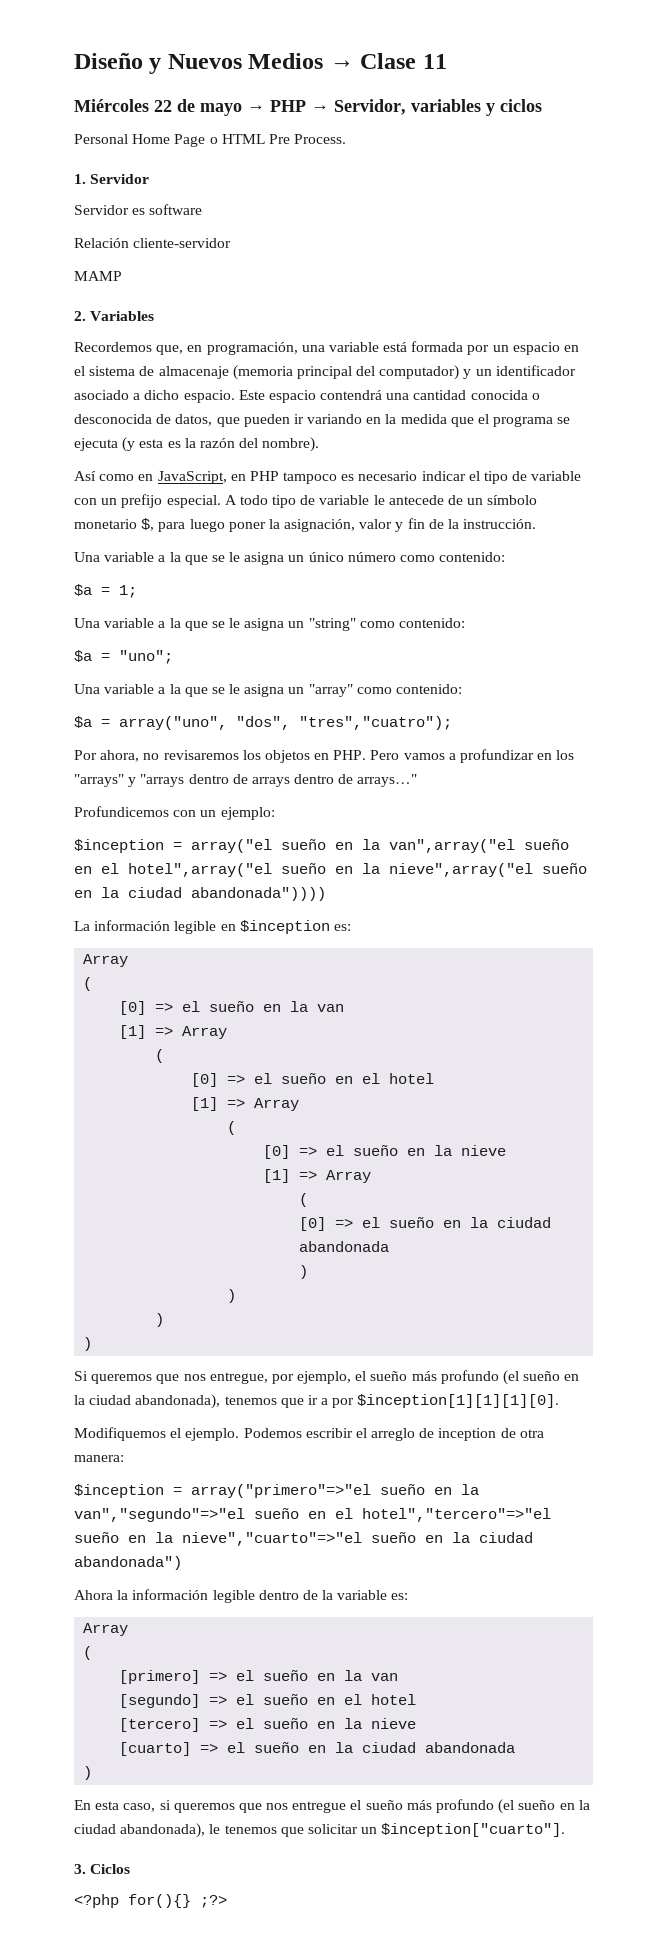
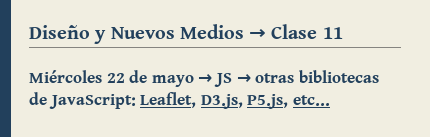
[270,99,542,116] [74,134,347,147] [74,174,150,184] [74,204,203,215] [74,238,232,248] [74,271,122,281] [74,311,155,321] [74,341,580,355] [74,365,576,380] [74,390,540,403] [74,414,571,427] [74,437,320,452] [74,471,582,484] [74,494,538,508] [74,518,537,532] [74,552,506,565] [74,584,137,598] [74,618,466,631] [74,650,173,664] [74,684,463,697] [74,716,452,730] [74,749,575,763] [74,774,418,787] [74,806,275,820] [74,839,569,853] [74,863,587,877] [74,887,326,901] [74,920,351,934] [83,954,129,967] [83,977,93,991] [119,1001,345,1015] [119,1025,228,1039] [155,1049,165,1063] [191,1073,435,1087] [191,1097,300,1111] [227,1121,237,1135] [263,1145,507,1159] [263,1169,372,1183] [299,1193,309,1207] [299,1217,552,1231] [299,1241,390,1252] [299,1265,309,1279] [227,1289,237,1303] [155,1313,165,1327] [83,1337,93,1351] [74,1370,580,1385] [74,1394,560,1409] [74,1427,544,1441] [74,1455,124,1462] [74,1484,479,1498] [74,1508,551,1522] [74,1532,533,1546] [74,1556,182,1570] [74,1589,409,1603] [83,1623,129,1636] [83,1646,93,1660] [119,1670,399,1684] [119,1694,417,1708] [119,1718,417,1732] [119,1742,516,1756] [83,1766,93,1780] [74,1799,590,1814] [74,1823,566,1838] [74,1864,131,1874] [74,1894,227,1908] PHP → Servidor, variables y ciclos // Personal Home Page o HTML Pre Process. // 1. Servidor // Servidor es software // Relación cliente-servidor // MAMP // 2. Variables // Recordemos que, en programación, una variable está formada por un espacio en el sistema de almacenaje (memoria principal del computador) y un identificador asociado a dicho espacio. Este espacio contendrá una cantidad conocida o desconocida de datos, que pueden ir variando en la medida que el programa se ejecuta (y esta es la razón del nombre). // Así como en JavaScript, en PHP tampoco es necesario indicar el tipo de variable con un prefijo especial. A todo tipo de variable le antecede de un símbolo monetario $, para luego poner la asignación, valor y fin de la instrucción. // Una variable a la que se le asigna un único número como contenido: // $a = 1; // Una variable a la que se le asigna un "string" como contenido: // $a = "uno"; // Una variable a la que se le asigna un "array" como contenido: // $a = array("uno", "dos", "tres","cuatro"); // Por ahora, no revisaremos los objetos en PHP. Pero vamos a profundizar en los "arrays" y "arrays dentro de arrays dentro de arrays…" // Profundicemos con un ejemplo: // $inception = array("el sueño en la van",array("el sueño en el hotel",array("el sueño en la nieve",array("el sueño en la ciudad abandonada")))) // La información legible en $inception es: // Array // ( // [0] => el sueño en la van // [1] => Array // ( // [0] => el sueño en el hotel // [1] => Array // ( // [0] => el sueño en la nieve // [1] => Array // ( // [0] => el sueño en la ciudad abandonada // ) // ) // ) // ) // Si queremos que nos entregue, por ejemplo, el sueño más profundo (el sueño en la ciudad abandonada), tenemos que ir a por $inception[1][1][1][0]. // Modifiquemos el ejemplo. Podemos escribir el arreglo de inception de otra manera: // $inception = array("primero"=>"el sueño en la van","segundo"=>"el sueño en el hotel","tercero"=>"el sueño en la nieve","cuarto"=>"el sueño en la ciudad abandonada") // Ahora la información legible dentro de la variable es: // Array // ( // [primero] => el sueño en la van // [segundo] => el sueño en el hotel // [tercero] => el sueño en la nieve // [cuarto] => el sueño en la ciudad abandonada // ) // En esta caso, si queremos que nos entregue el sueño más profundo (el sueño en la ciudad abandonada), le tenemos que solicitar un $inception["cuarto"]. // 3. Ciclos // <?php for(){} ;?> -> [213,70,379,87] [29,92,330,109] JS → otras bibliotecas de JavaScript: Leaflet, D3.js, P5.js, etc…

